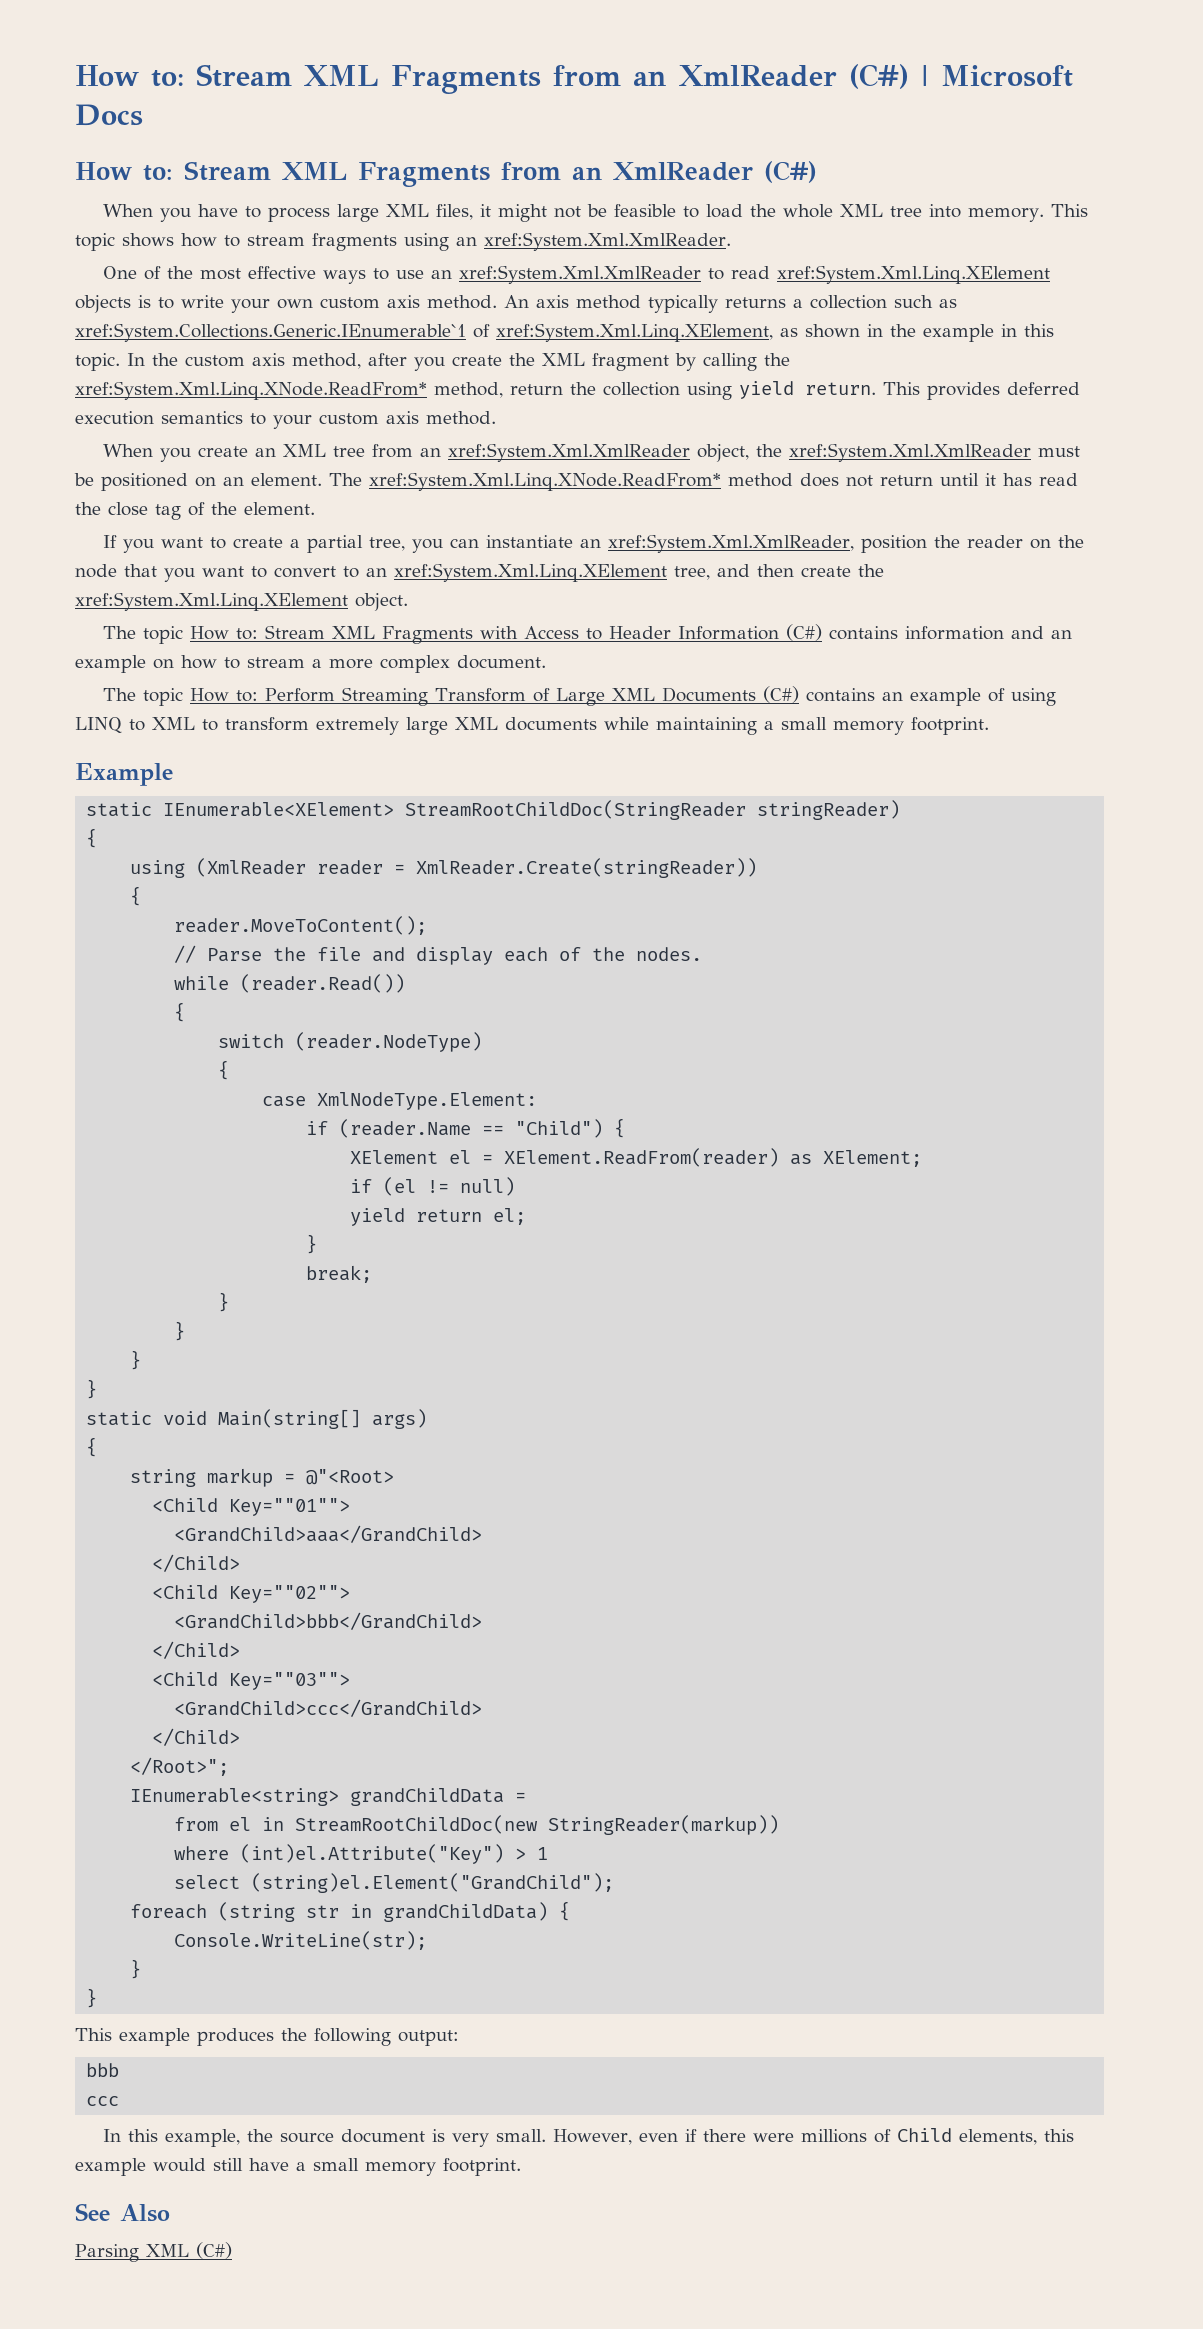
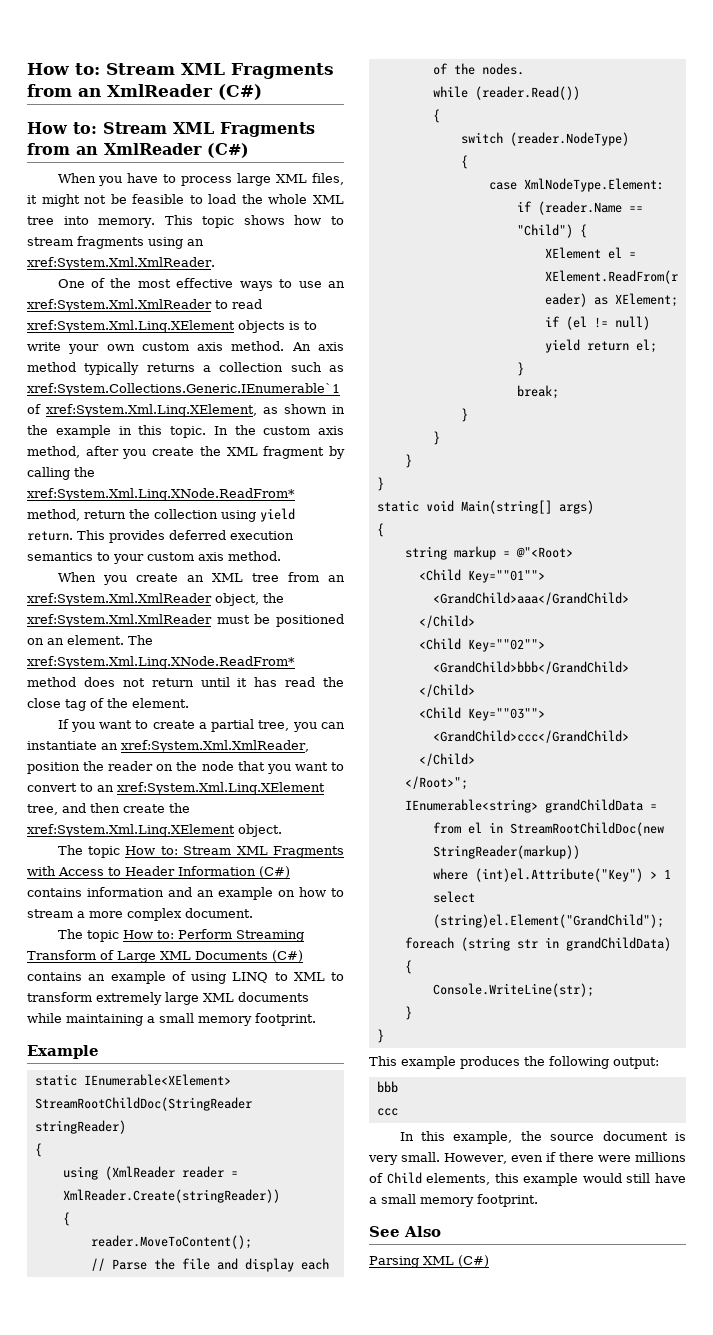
[75,64,1073,94] [75,104,143,126] How to: Stream XML Fragments from an XmlReader (C#) | Microsoft Docs -> [27,63,334,79] [27,84,262,100] How to: Stream XML Fragments from an XmlReader (C#)

